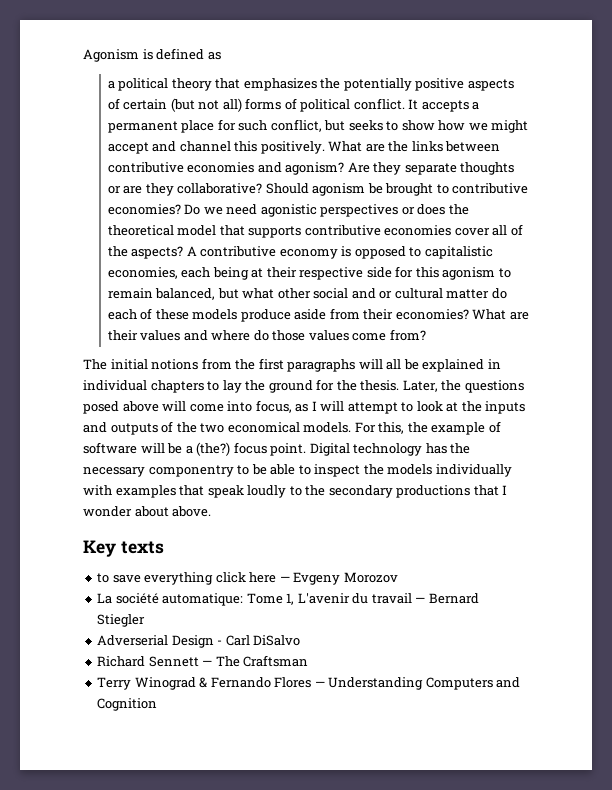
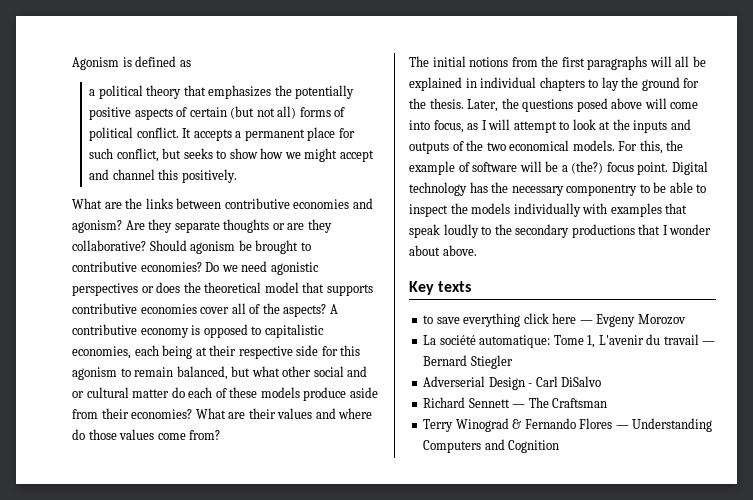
(325, 147) none -> (237, 176) //

